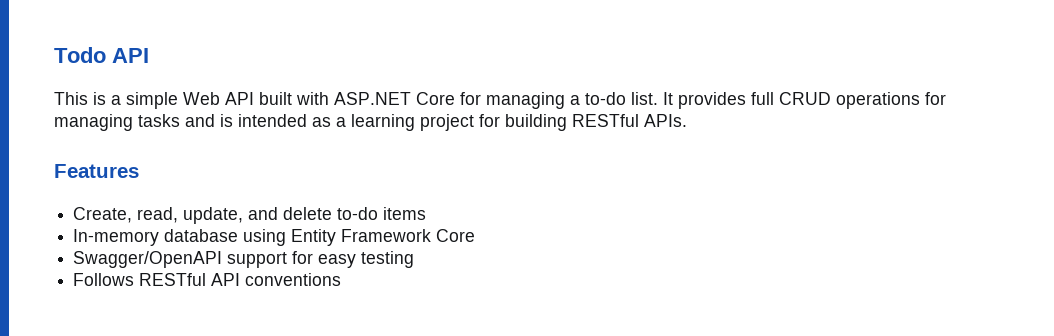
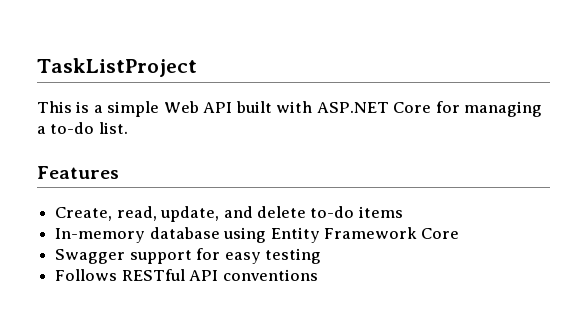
[54,47,149,63] Todo API -> [37,58,197,77] TaskListProject
[663,92,946,109] [54,114,687,131] It provides full CRUD operations for managing tasks and is intended as a learning project for building RESTful APIs. -> (128, 128) none
[73,251,223,268] Swagger/OpenAPI -> [55,249,126,264] Swagger

